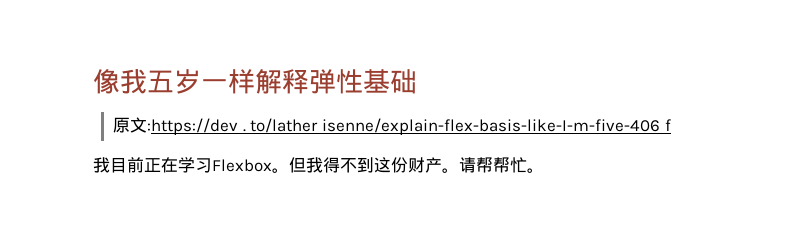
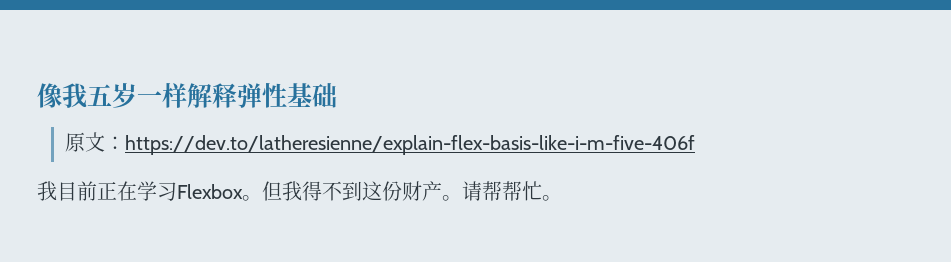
[147,118,671,135] :https://dev . to/lather isenne/explain-flex-basis-like-I-m-five-406 f -> [104,135,695,155] ：https://dev.to/latheresienne/explain-flex-basis-like-i-m-five-406f

